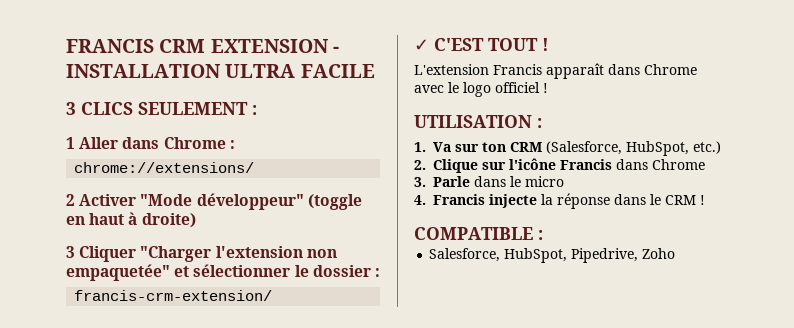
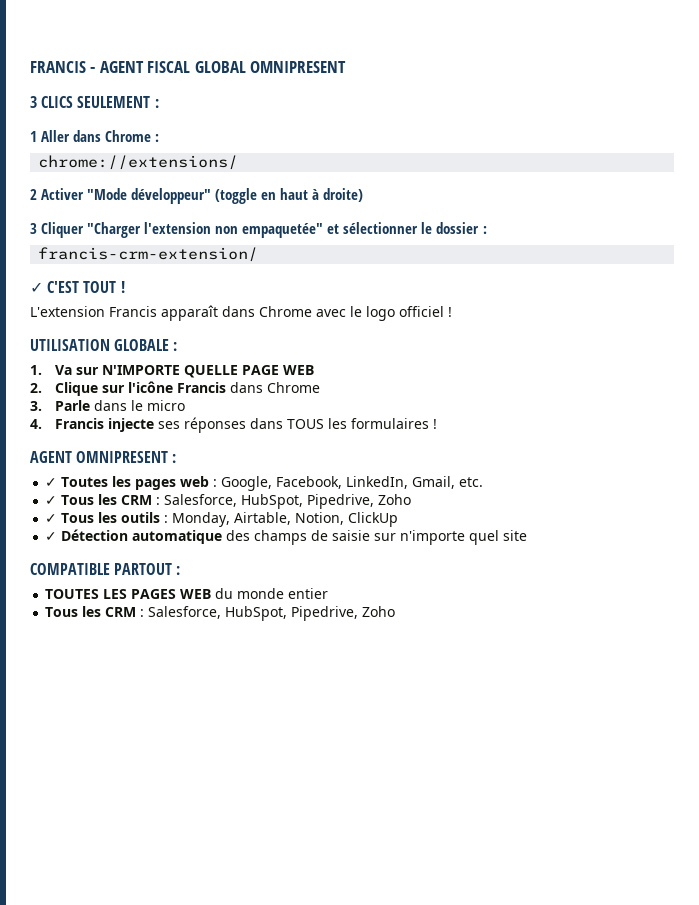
[159,39,339,53] [66,64,375,78] CRM EXTENSION - INSTALLATION ULTRA FACILE -> [90,61,347,73] - AGENT FISCAL GLOBAL OMNIPRESENT
(532, 121) none -> [114,339,170,351] GLOBALE
[482,141,721,156] ton CRM (Salesforce, HubSpot, etc.) -> [102,365,315,378] N'IMPORTE QUELLE PAGE WEB
[541,193,705,209] [414,227,543,240] la réponse dans le CRM ! // COMPATIBLE : // -> [158,417,438,433] [30,451,177,463] [45,476,484,491] [45,494,412,509] [45,512,399,527] [45,529,528,545] [30,563,181,575] [45,588,329,599] [45,606,145,617] ses réponses dans TOUS les formulaires ! // AGENT OMNIPRESENT : // ✓ Toutes les pages web : Google, Facebook, LinkedIn, Gmail, etc. // ✓ Tous les CRM : Salesforce, HubSpot, Pipedrive, Zoho // ✓ Tous les outils : Monday, Airtable, Notion, ClickUp // ✓ Détection automatique des champs de saisie sur n'importe quel site // COMPATIBLE PARTOUT : // TOUTES LES PAGES WEB du monde entier // Tous les CRM :

